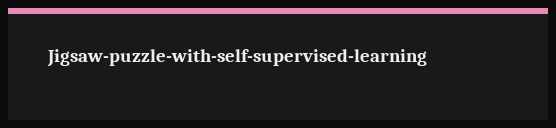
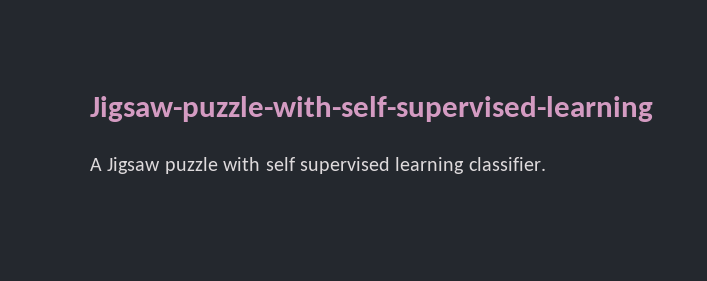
(427, 58) none -> [90,157,546,174] // A Jigsaw puzzle with self supervised learning classifier.

